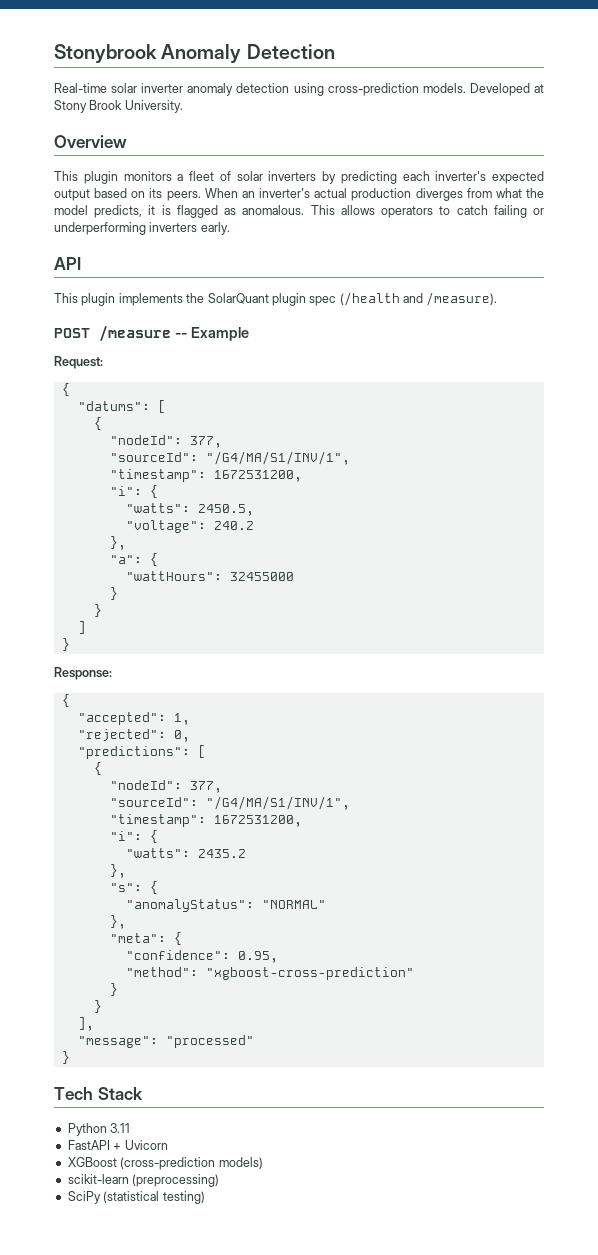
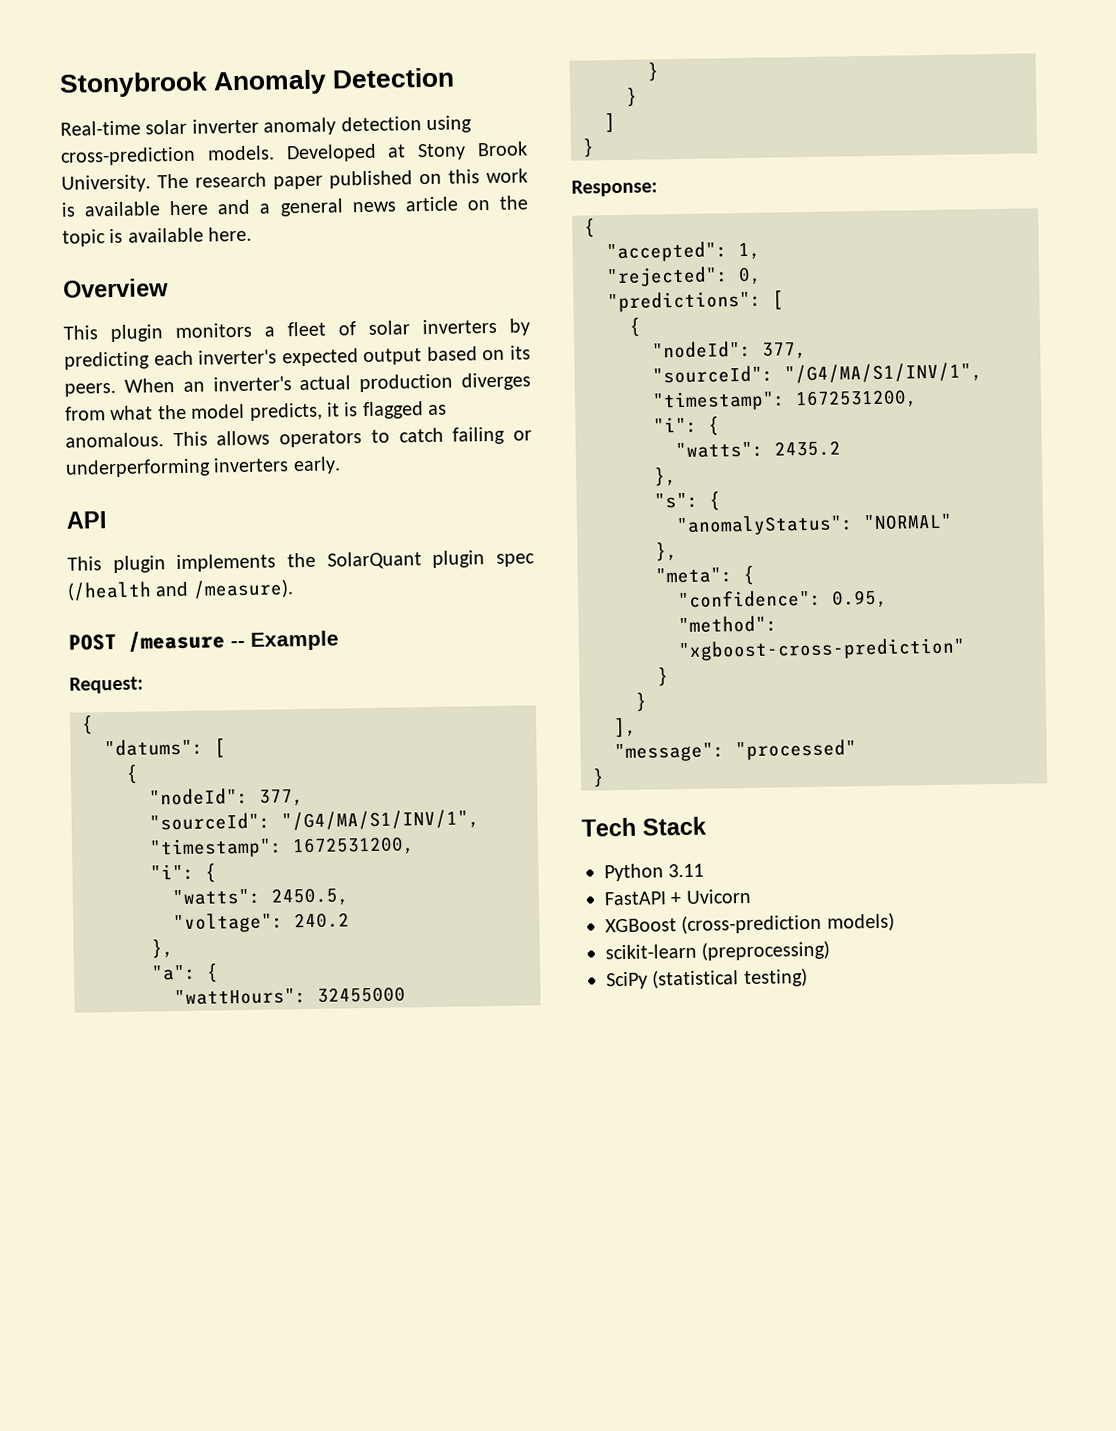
(183, 106) none -> [157,168,528,190] [61,195,528,217] [62,226,253,247] The research paper published on this work is available here and a general news article on the topic is available here.

